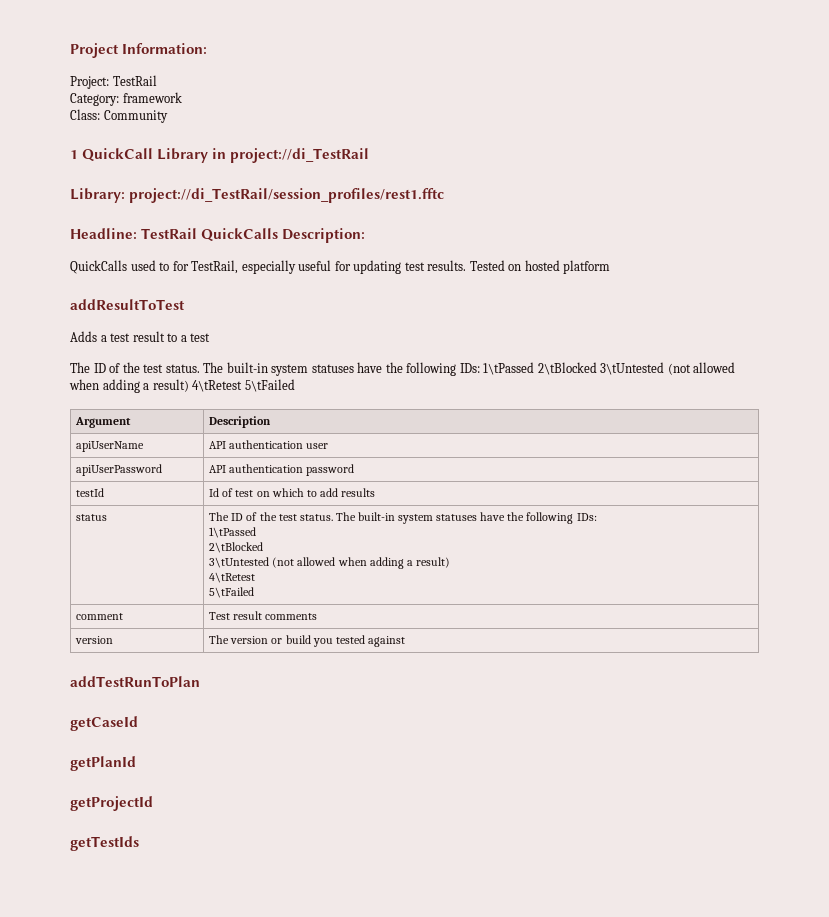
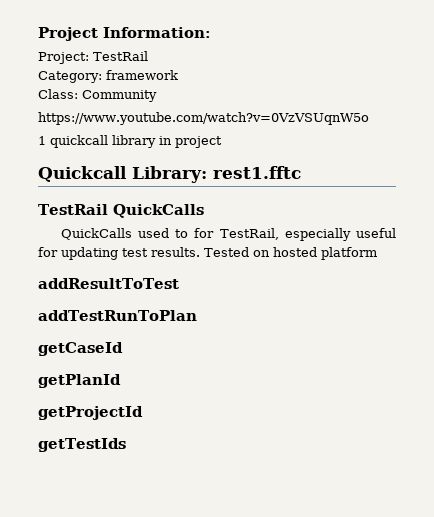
[70,148,370,163] [70,188,445,203] [70,228,137,239] // 1 QuickCall Library in project://di_TestRail // Library: project://di_TestRail/session_profiles/rest1.fftc // Headline: -> [38,112,369,125] [38,135,222,148] [38,166,301,183] // https://www.youtube.com/watch?v=0VzVSUqnW5o // 1 quickcall library in project // Quickcall Library: rest1.fftc //
[282,228,366,243] Description: -> (204, 211) none
[70,331,211,342] [70,362,736,376] [69,379,295,393] [75,417,132,428] [209,416,272,428] [76,441,145,452] [209,440,329,449] [76,464,163,476] [209,464,355,476] [76,488,105,497] [209,488,375,497] [76,514,108,521] [209,512,597,524] [209,527,257,538] [209,542,264,553] [209,557,450,569] [209,572,256,583] [209,587,255,598] [76,613,124,620] [209,611,318,620] [75,636,114,644] [209,635,405,647] // Adds a test result to a test // The ID of the test status. The built-in system statuses have the following IDs: 1\tPassed 2\tBlocked 3\tUntested (not allowed when adding a result) 4\tRetest 5\tFailed // Argument | Description // apiUserName | API authentication user // apiUserPassword | API authentication password // testId | Id of test on which to add results // status | The ID of the test status. The built-in system statuses have the following IDs: // 1\tPassed // 2\tBlocked // 3\tUntested (not allowed when adding a result) // 4\tRetest // 5\tFailed // comment | Test result comments // version | The version or build you tested against -> (179, 283) none

